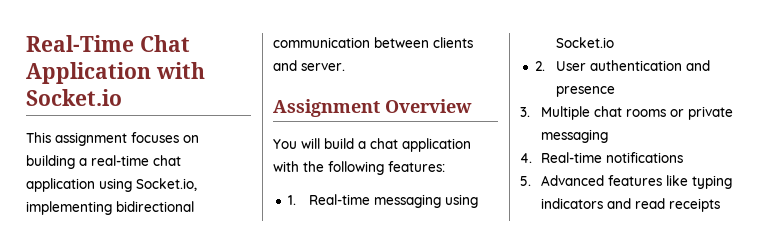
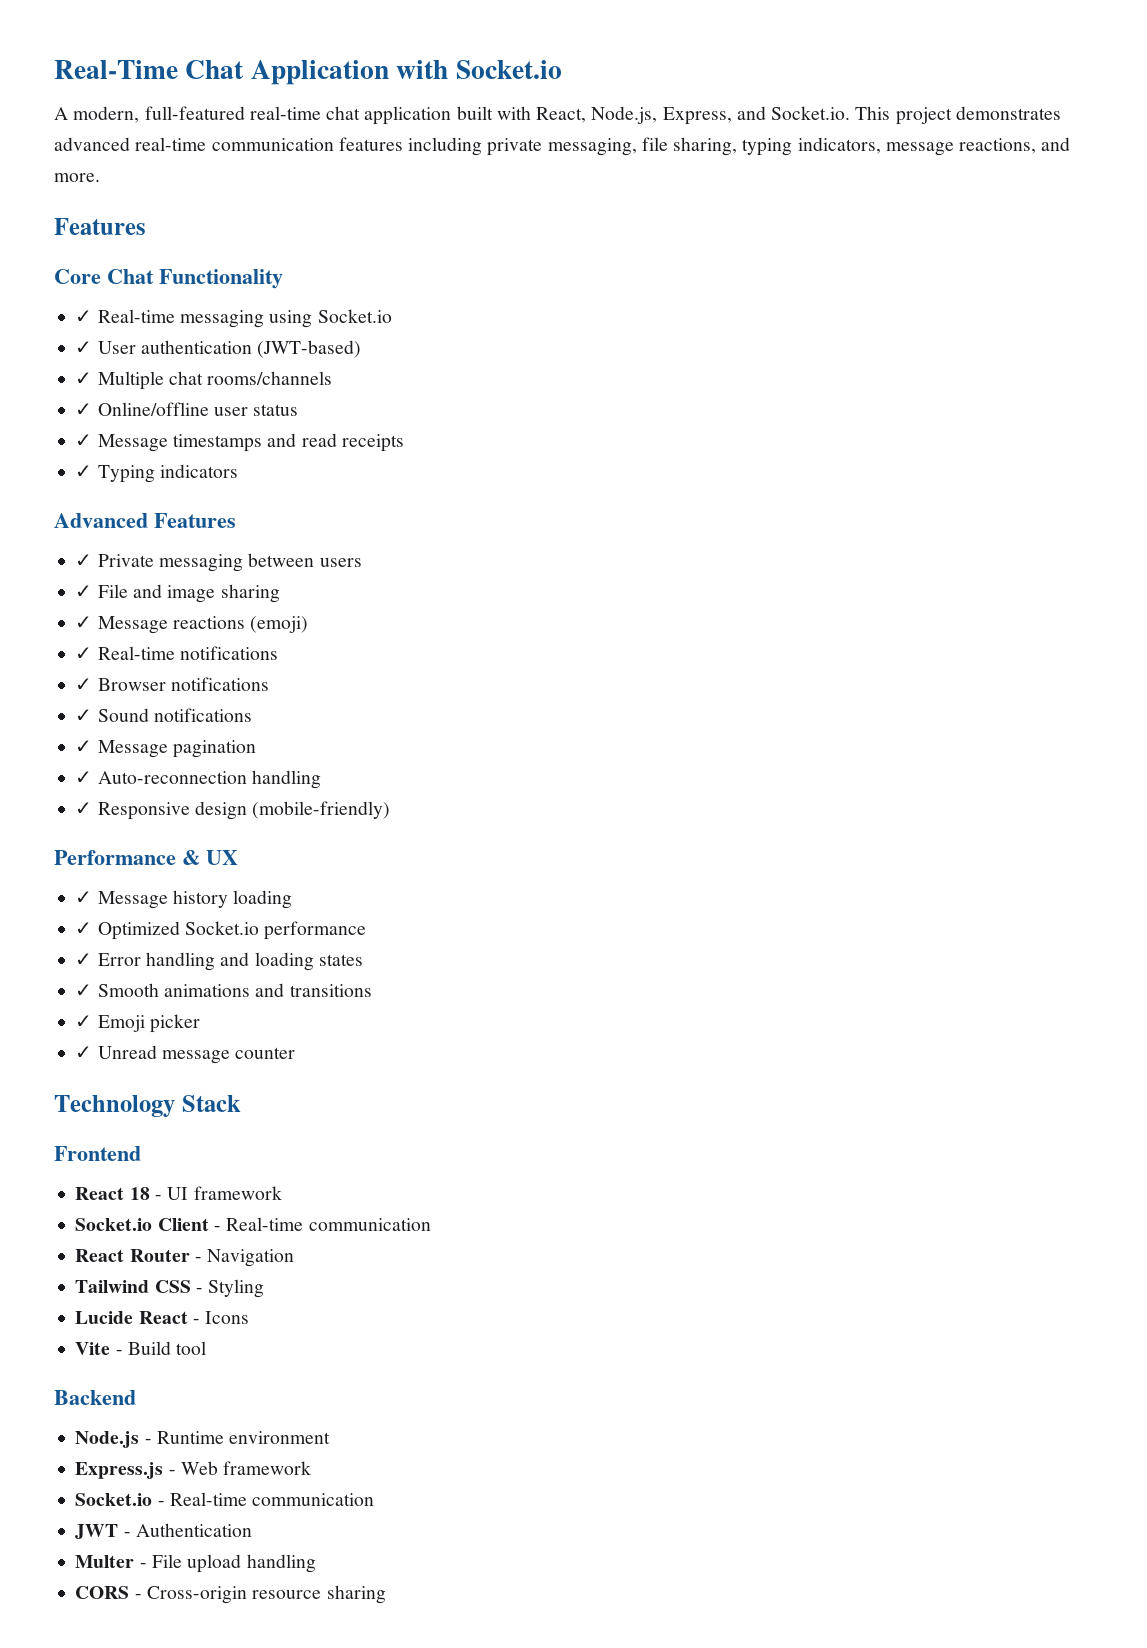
[26,132,199,146] [26,155,181,169] [26,178,197,192] [26,201,194,215] [273,37,473,48] [273,60,345,71] [273,99,472,117] [273,138,471,152] [273,161,445,175] [287,195,296,205] This assignment focuses on building a real-time chat application using Socket.io, implementing bidirectional communication between clients and server. // Assignment Overview // You will build a chat application with the following features: // 1. -> [54,106,1061,125] [54,137,1071,156] [54,173,100,182] [54,218,146,235] [54,269,283,289] [75,310,93,323] A modern, full-featured real-time chat application built with React, Node.js, Express, and Socket.io. This project demonstrates advanced real-time communication features including private messaging, file sharing, typing indicators, message reactions, and more. // Features // Core Chat Functionality // ✓
[534,61,545,71] 2. -> [75,341,93,354] ✓
[686,60,711,71] [556,86,616,97] [520,106,734,120] [541,129,609,143] [520,152,684,163] [520,175,733,189] [541,198,721,212] and presence // 3. Multiple chat rooms or private messaging // 4. Real-time notifications // 5. Advanced features like typing indicators and read receipts -> [257,340,362,358] [75,371,333,390] [75,402,299,416] [75,433,404,452] [75,464,238,483] [54,513,236,528] [75,553,362,572] [75,584,280,603] [75,616,309,634] [75,646,278,660] [75,677,269,691] [75,708,252,722] [75,740,256,758] [75,770,321,789] [75,801,391,820] [54,850,238,865] [75,890,293,909] [75,921,367,940] [75,952,363,971] [75,983,372,997] [75,1014,200,1033] [75,1045,296,1064] [54,1095,241,1117] [54,1146,141,1161] [75,1186,282,1200] [75,1217,431,1231] [75,1249,295,1267] [75,1279,265,1298] [75,1311,250,1324] [75,1341,207,1355] [54,1390,136,1405] [75,1431,331,1448] [75,1461,312,1479] [75,1492,375,1506] [75,1523,252,1539] [75,1554,316,1573] [75,1585,386,1604] (JWT-based) // ✓ Multiple chat rooms/channels // ✓ Online/offline user status // ✓ Message timestamps and read receipts // ✓ Typing indicators // Advanced Features // ✓ Private messaging between users // ✓ File and image sharing // ✓ Message reactions (emoji) // ✓ Real-time notifications // ✓ Browser notifications // ✓ Sound notifications // ✓ Message pagination // ✓ Auto-reconnection handling // ✓ Responsive design (mobile-friendly) // Performance & UX // ✓ Message history loading // ✓ Optimized Socket.io performance // ✓ Error handling and loading states // ✓ Smooth animations and transitions // ✓ Emoji picker // ✓ Unread message counter // Technology Stack // Frontend // React 18 - UI framework // Socket.io Client - Real-time communication // React Router - Navigation // Tailwind CSS - Styling // Lucide React - Icons // Vite - Build tool // Backend // Node.js - Runtime environment // Express.js - Web framework // Socket.io - Real-time communication // JWT - Authentication // Multer - File upload handling // CORS - Cross-origin resource sharing

